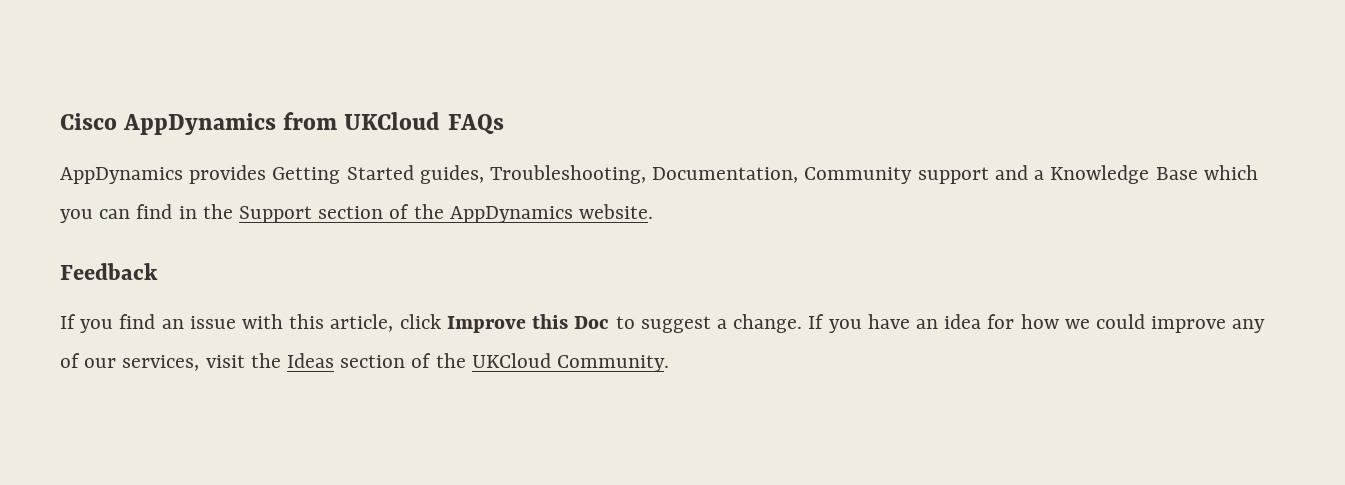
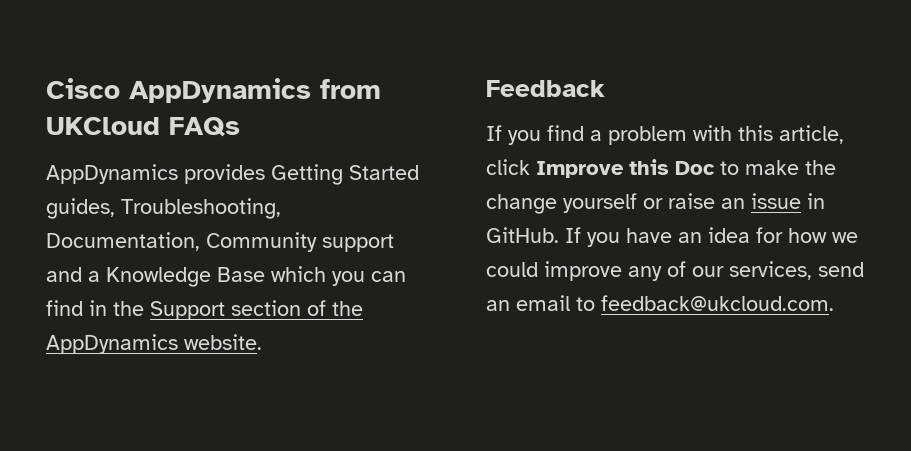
[161,316,236,329] an issue -> [590,126,687,145] a problem
[640,314,803,333] suggest a change. -> [745,160,836,175] [486,193,825,214] [486,227,559,243] make the change yourself or raise an issue in GitHub.
[205,353,670,372] visit the Ideas section of the UKCloud Community. -> [818,262,864,277] [486,295,834,311] send an email to feedback@ukcloud.com.

